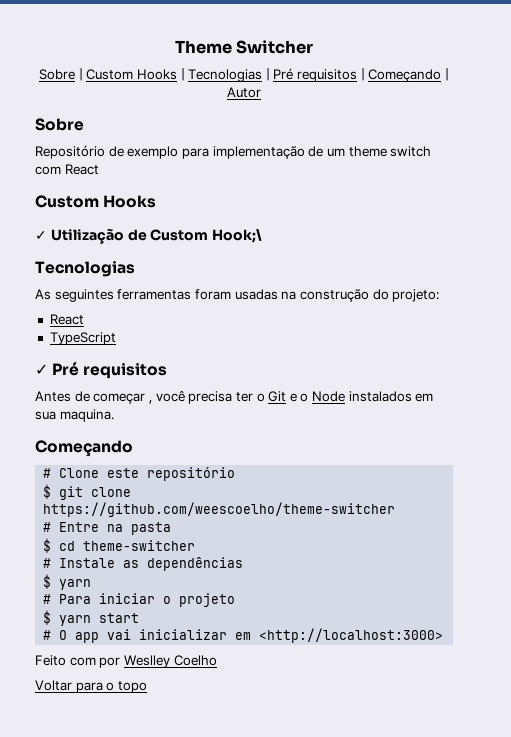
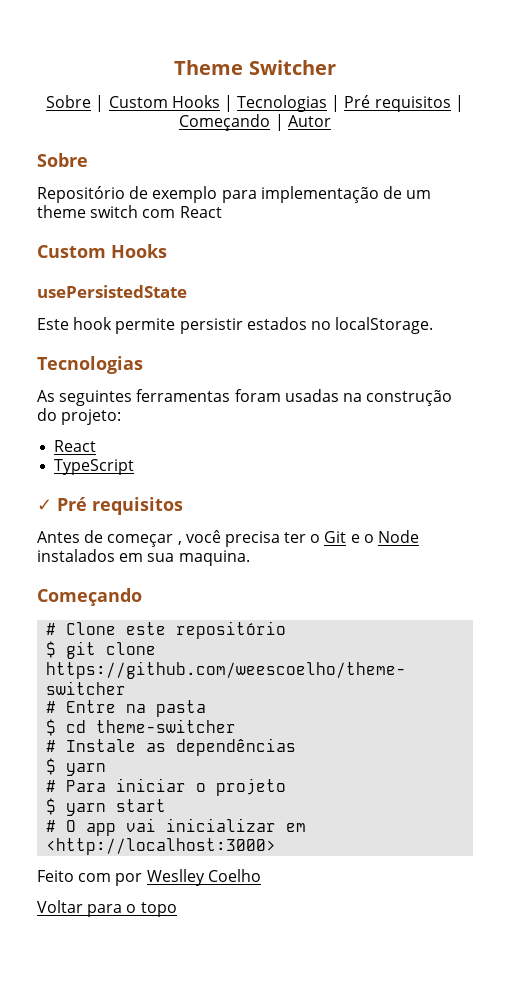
[35,228,263,244] ✓ Utilização de Custom Hook;\ -> [37,285,187,298] [37,317,434,334] usePersistedState // Este hook permite persistir estados no localStorage.

